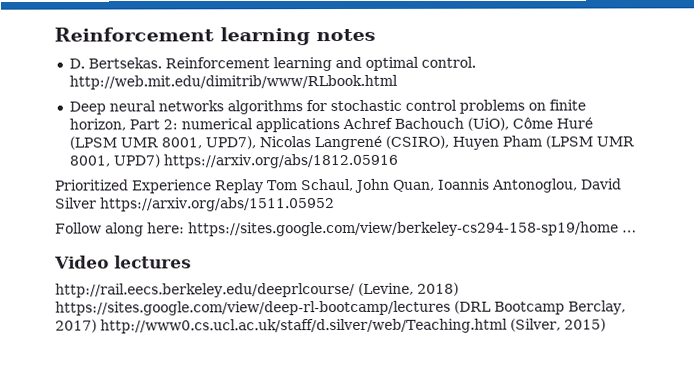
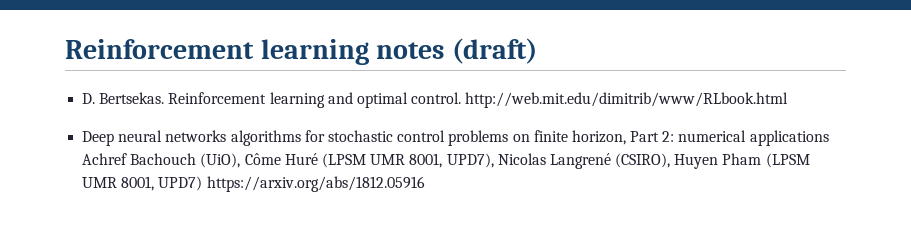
(376, 35) none -> [451,38,537,64] (draft)
[54,178,622,194] [55,197,335,212] [55,221,637,237] [54,255,192,269] [55,282,459,298] [55,300,626,316] [55,318,606,334] // Prioritized Experience Replay Tom Schaul, John Quan, Ioannis Antonoglou, David Silver https://arxiv.org/abs/1511.05952 // Follow along here: https://sites.google.com/view/berkeley-cs294-158-sp19/home … // Video lectures // http://rail.eecs.berkeley.edu/deeprlcourse/ (Levine, 2018) https://sites.google.com/view/deep-rl-bootcamp/lectures (DRL Bootcamp Berclay, 2017) http://www0.cs.ucl.ac.uk/staff/d.silver/web/Teaching.html (Silver, 2015) -> (425, 184) none

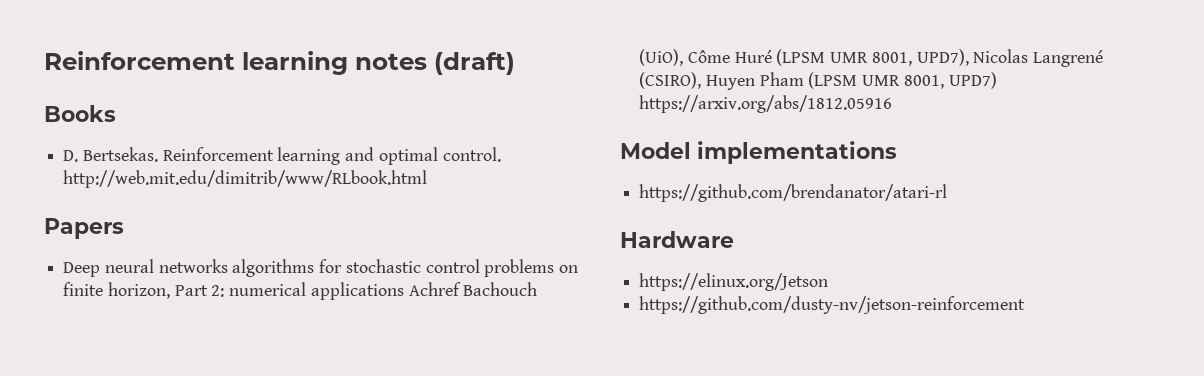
(537, 51) none -> [44,105,116,122] // Books
(789, 100) none -> [44,218,124,239] // Papers
(425, 184) none -> [620,141,897,164] [639,184,948,202] [620,231,734,248] [639,273,829,291] [639,296,1026,314] // Model implementations // https://github.com/brendanator/atari-rl // Hardware // https://elinux.org/Jetson // https://github.com/dusty-nv/jetson-reinforcement

